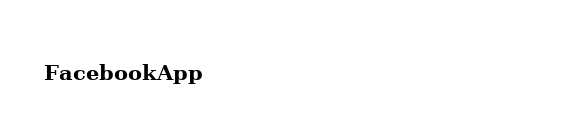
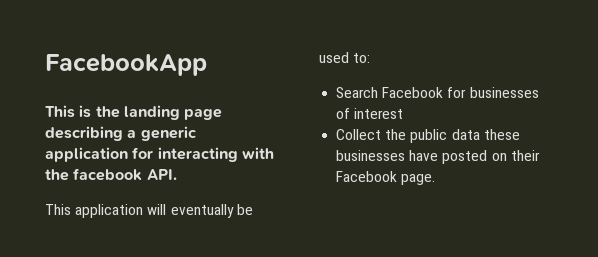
(203, 74) none -> [45,105,223,120] [45,126,197,141] [45,147,274,162] [45,168,177,181] [45,204,253,218] [319,52,371,63] [336,87,539,98] [336,108,404,119] [336,129,520,143] [336,150,540,164] [336,171,436,185] // This is the landing page describing a generic application for interacting with the facebook API. // This application will eventually be used to: // Search Facebook for businesses of interest // Collect the public data these businesses have posted on their Facebook page.

